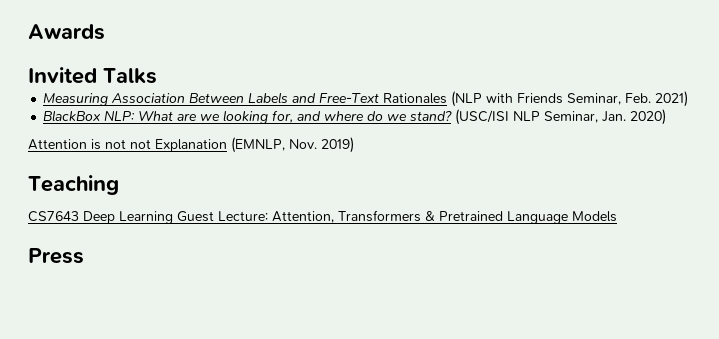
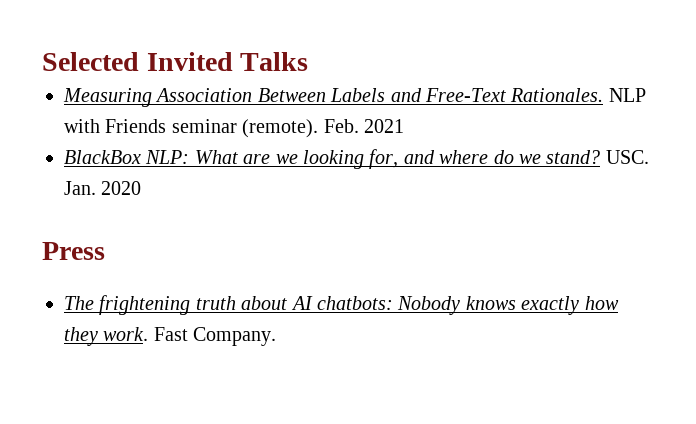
[28,24,105,40] Awards // -> [42,52,139,71] Selected
[383,91,689,107] Rationales (NLP with Friends Seminar, Feb. 2021) -> [510,88,646,102] [64,119,404,138] Rationales. NLP with Friends seminar (remote). Feb. 2021
[455,109,667,125] [28,137,354,153] [28,175,119,195] [28,210,617,224] [28,248,84,264] (USC/ISI NLP Seminar, Jan. 2020) // Attention is not not Explanation (EMNLP, Nov. 2019) // Teaching // CS7643 Deep Learning Guest Lecture: Attention, Transformers & Pretrained Language Models // Press -> [605,150,649,164] [64,181,142,195] [42,242,105,260] [64,295,619,315] [64,327,277,346] USC. Jan. 2020 // Press // The frightening truth about AI chatbots: Nobody knows exactly how they work. Fast Company.

